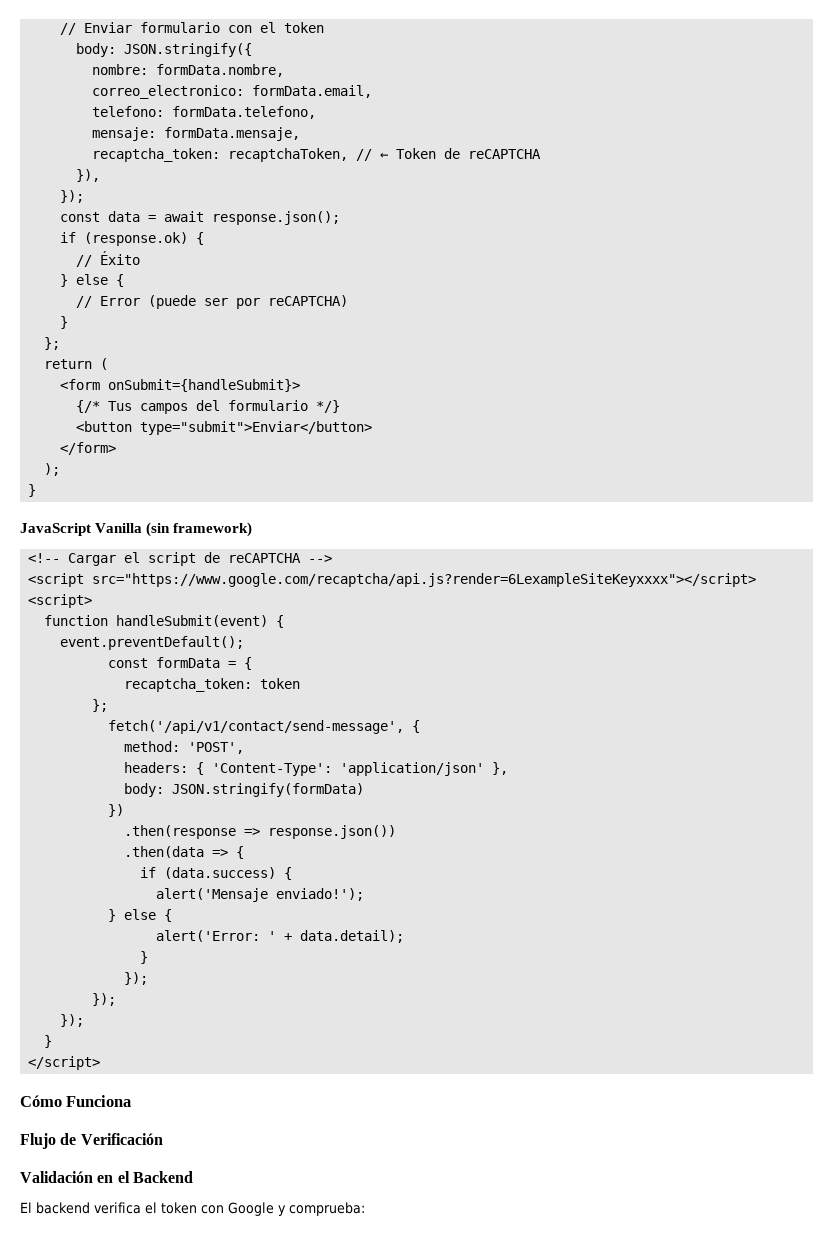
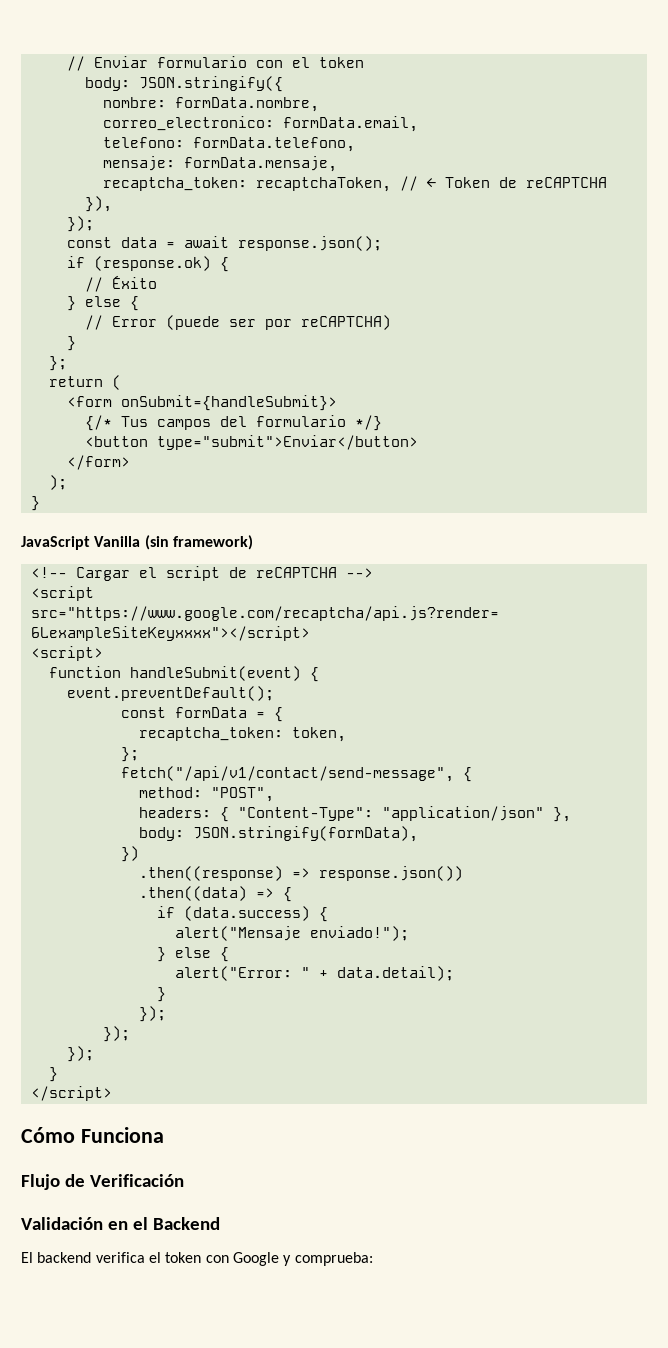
[260,678,301,689] [92,699,109,712] [108,720,405,734] token // }; // fetch('/api/v1/contact/send-message', -> [291,727,346,742] [120,747,139,762] [120,766,454,782] token, // }; // fetch("/api/v1/contact/send-message",
[188,742,245,754] 'POST', -> [210,787,274,802] "POST",
[212,762,485,776] 'Content-Type': 'application/json' -> [237,806,544,821] "Content-Type": "application/json"
[172,783,365,797] JSON.stringify(formData) -> [192,826,418,842] JSON.stringify(formData),
[124,825,237,839] .then(response -> [138,866,283,881] .then((response)
[124,846,205,858] .then(data -> [138,886,247,901] .then((data)
[156,888,365,902] [108,909,173,922] [156,930,277,942] alert('Mensaje enviado!'); // } else { // alert('Error: ' -> [174,926,409,941] [156,947,229,962] [174,966,310,981] alert("Mensaje enviado!"); // } else { // alert("Error: "

